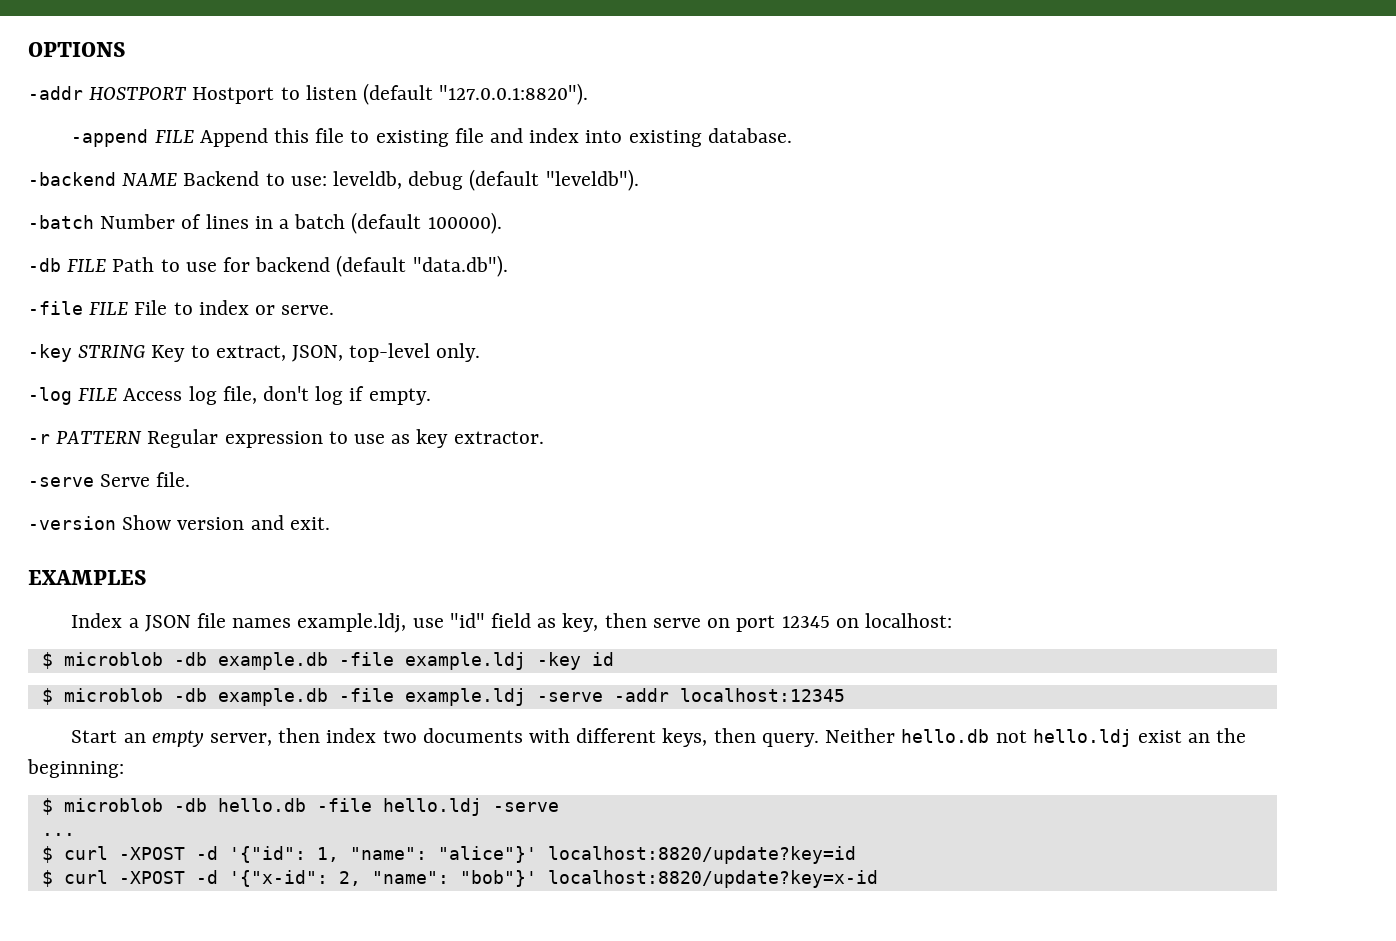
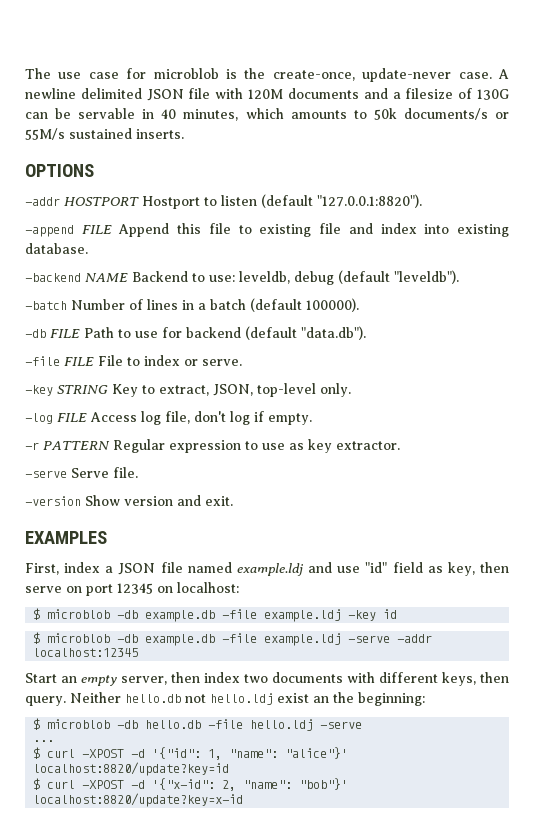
(28, 49) none -> [25,68,509,82] [25,88,509,101] [25,108,509,121] [25,128,184,140] The use case for microblob is the create-once, update-never case. A newline delimited JSON file with 120M documents and a filesize of 130G can be servable in 40 minutes, which amounts to 50k documents/s or 55M/s sustained inserts. //
[71,613,123,628] Index -> [25,562,101,575] First, index
[232,613,407,633] names example.ldj, -> [187,562,333,576] named example.ldj and

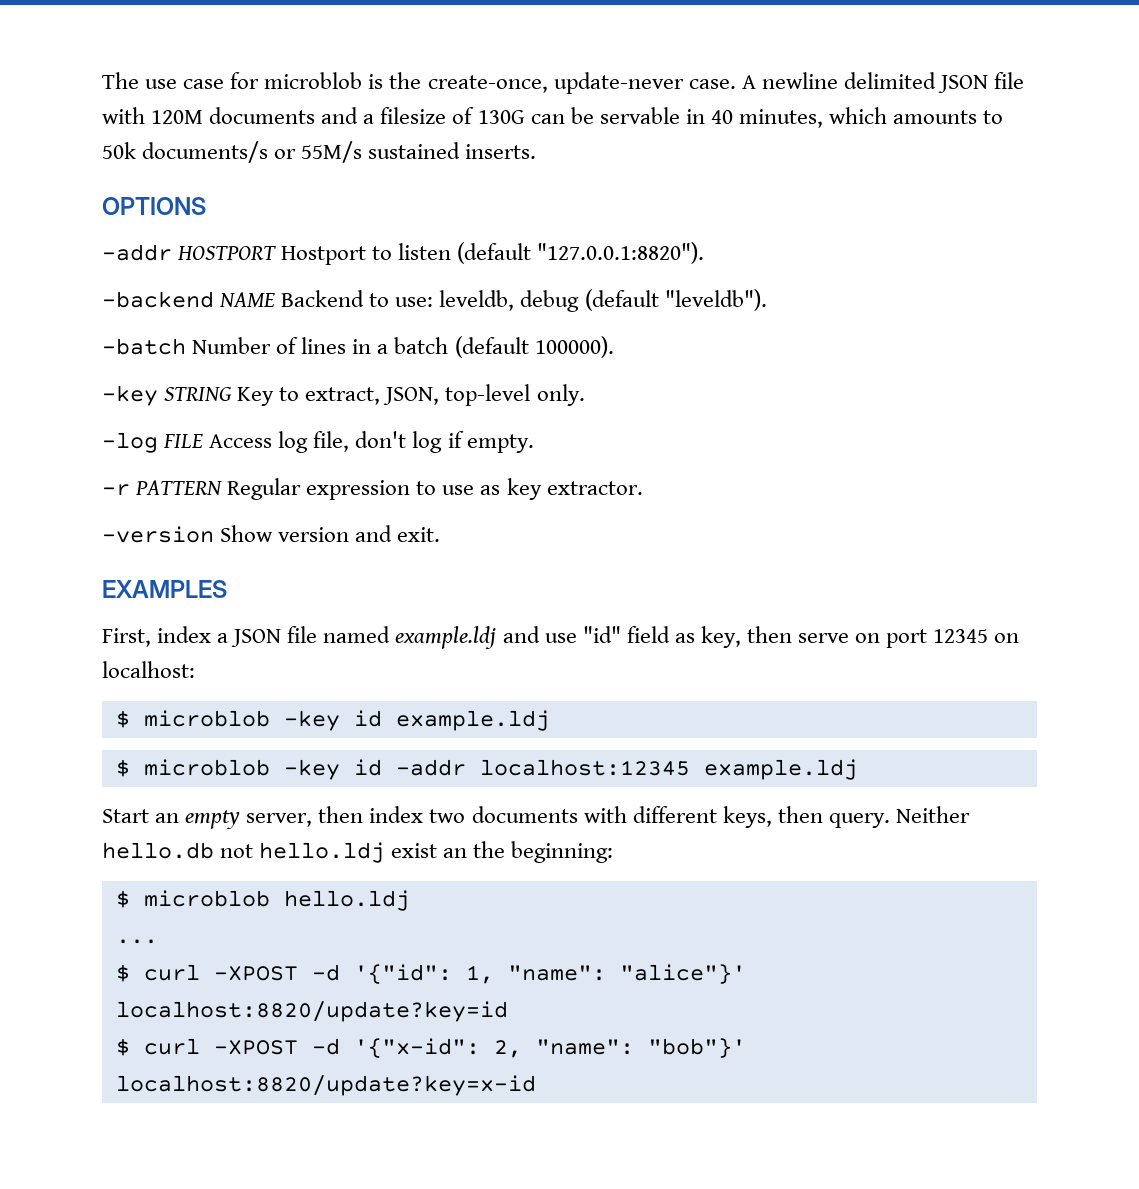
[25,223,510,237] [25,243,88,254] // -append FILE Append this file to existing file and index into existing database. -> (705, 253) none
[25,326,366,340] [25,355,242,366] // -db FILE Path to use for backend (default "data.db"). // -file FILE File to index or serve. -> (614, 347) none
[25,467,138,478] // -serve Serve file. -> (643, 488) none
[117,609,398,622] [33,632,391,646] -db example.db -file example.ldj -key id // $ microblob -db example.db -file example.ldj -serve -> [283,710,550,731] [115,759,382,780] -key id example.ldj // $ microblob -key id
(139, 652) none -> [703,759,858,780] example.ldj
[117,719,363,731] -db hello.db -file hello.ldj -serve -> [283,890,410,911] hello.ldj

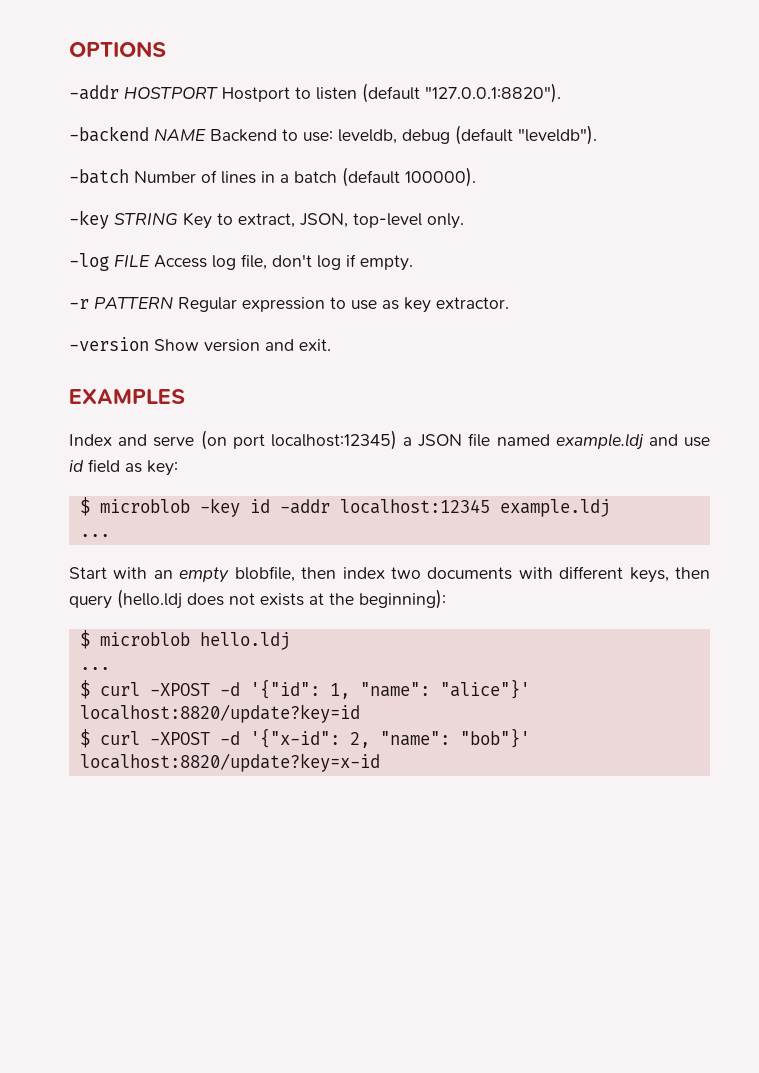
[102,72,1025,94] [102,107,1004,128] [102,141,537,163] The use case for microblob is the create-once, update-never case. A newline delimited JSON file with 120M documents and a filesize of 130G can be servable in 40 minutes, which amounts to 50k documents/s or 55M/s sustained inserts. // -> (69, 49) none
[102,626,212,647] First, index -> [69,430,397,450] Index and serve (on port localhost:12345)
[582,626,621,643] "id" -> [69,460,84,472] id
[700,626,1020,648] [102,661,195,678] [115,710,550,731] key, then serve on port 12345 on localhost: // $ microblob -key id example.ldj -> [147,460,178,476] key:
(858, 769) none -> [79,534,110,537] // ...
(149, 816) none -> [113,567,148,579] with
[246,813,313,827] server, -> [234,566,295,582] blobfile,
[828,806,970,828] [102,841,614,863] query. Neither hello.db not hello.ldj exist an the beginning: -> [69,589,446,609] query (hello.ldj does not exists at the beginning):

